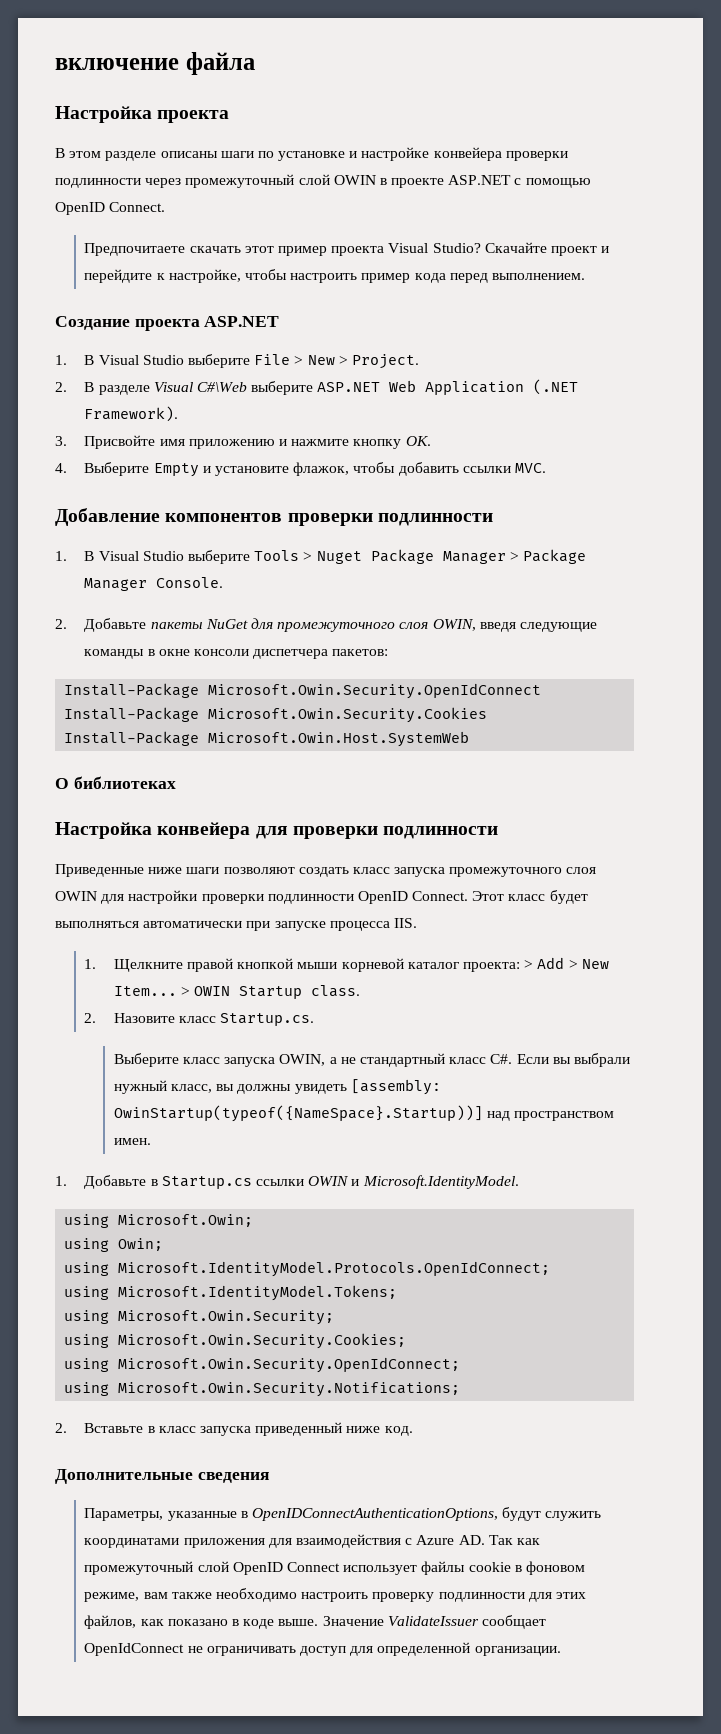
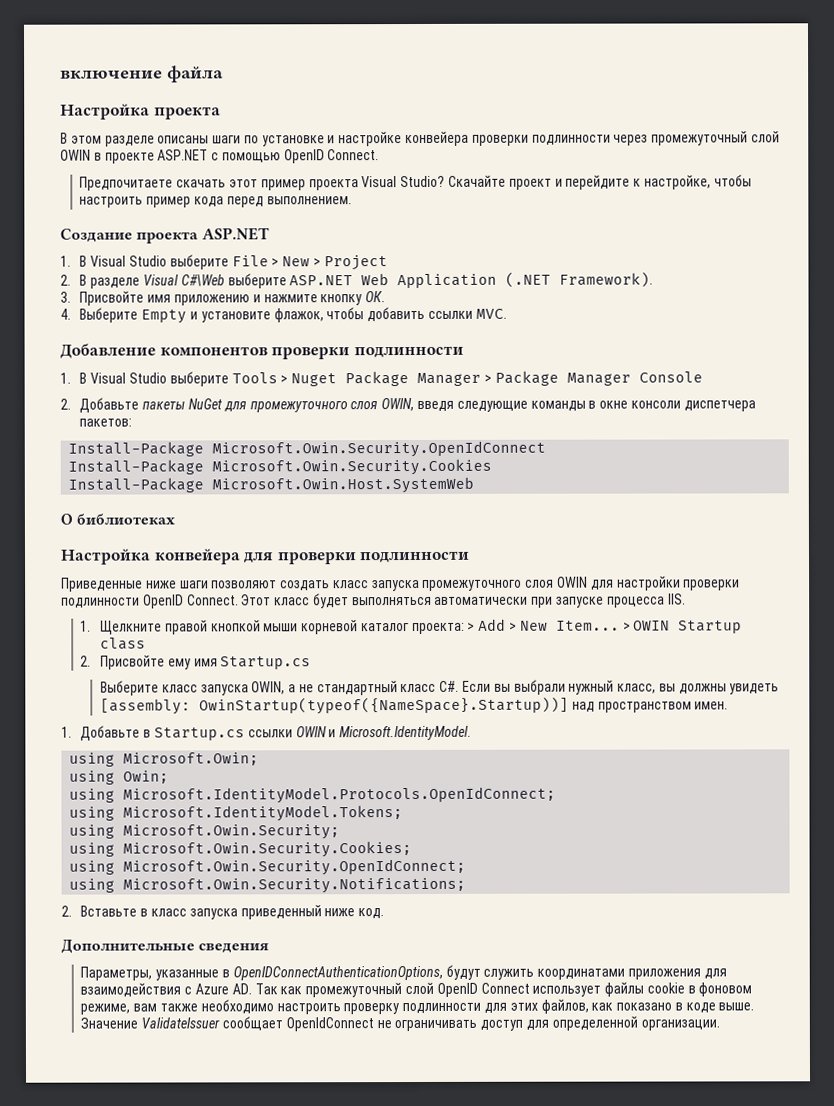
[351,354,419,369] Project. -> [323,255,388,271] Project
[156,577,224,588] Console. -> [638,371,703,383] Console
[311,985,361,997] [84,1013,315,1026] class. // 2. Назовите класс Startup.cs. -> [99,637,146,650] [80,654,312,670] class // 2. Присвойте ему имя Startup.cs

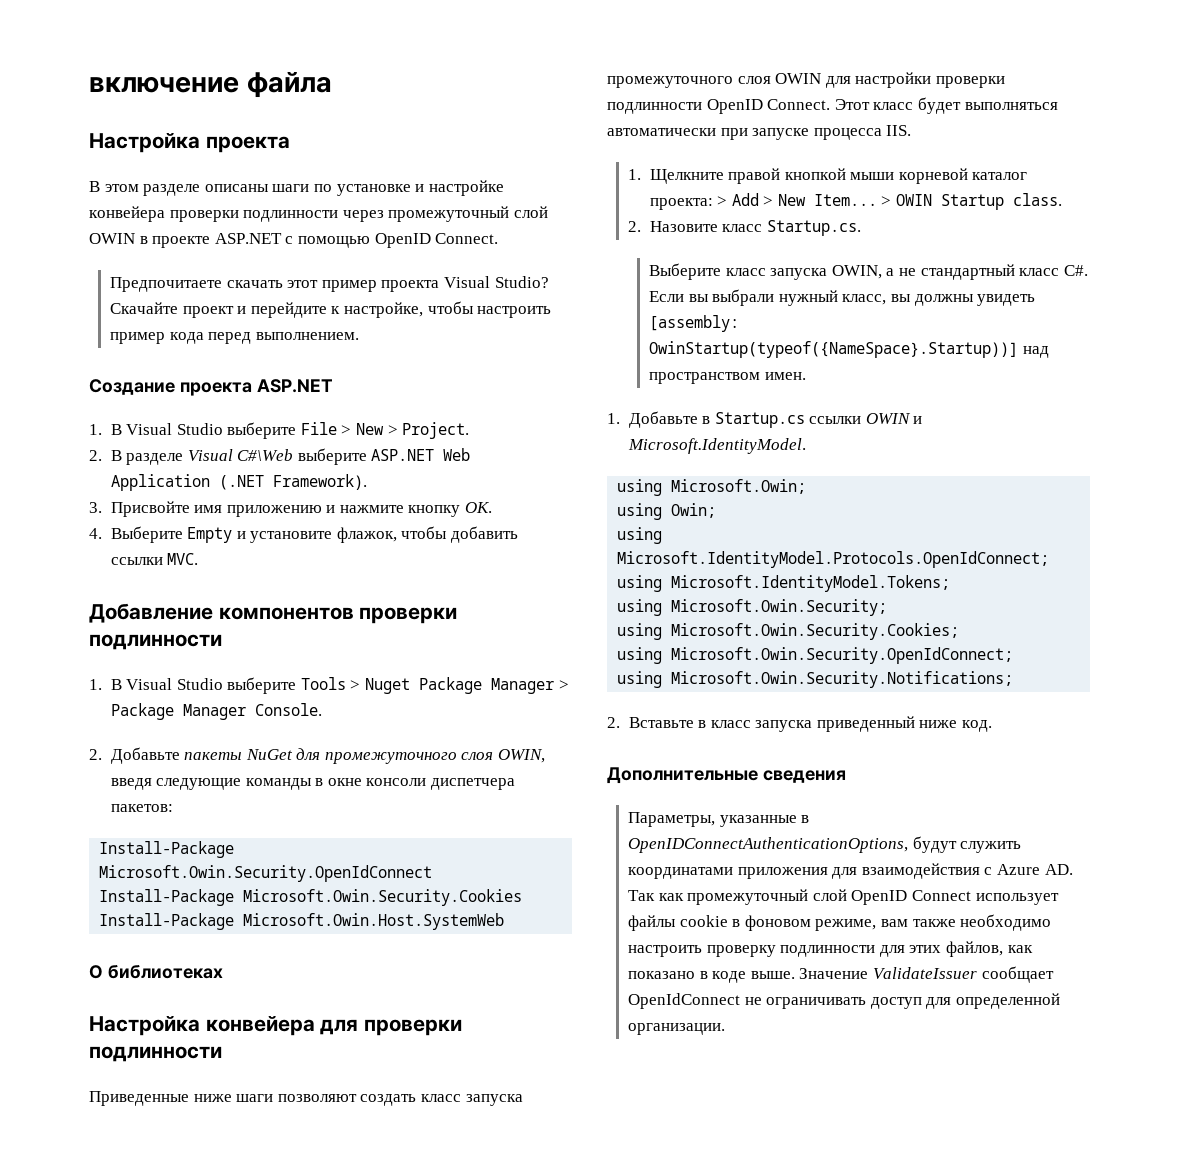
[323,255,388,271] Project -> [402,422,470,439] Project.
[638,371,703,383] Console -> [254,703,322,716] Console.
[99,637,146,650] [80,654,312,670] class // 2. Присвойте ему имя Startup.cs -> [1013,193,1063,206] [628,220,861,236] class. // 2. Назовите класс Startup.cs.

